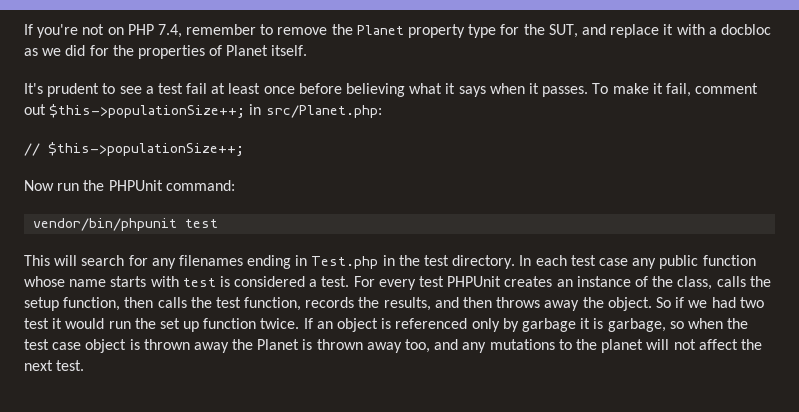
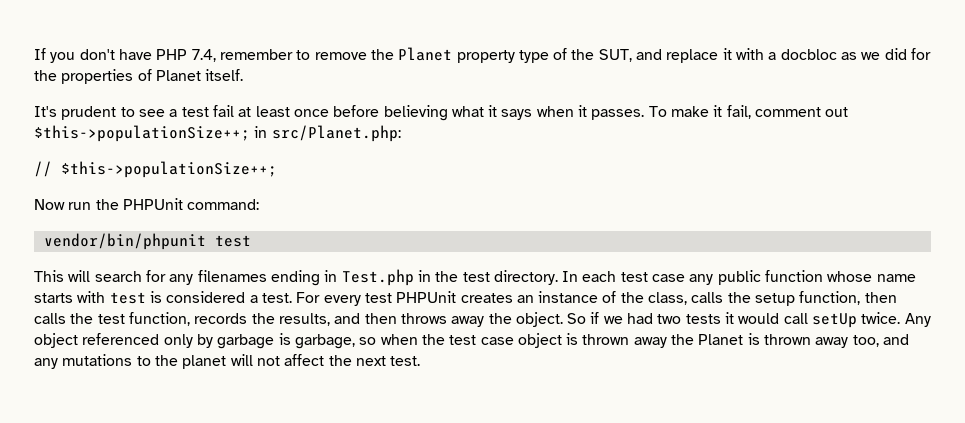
[24,24,124,38] If you're not on -> [34,48,152,63] If you don't have
[500,24,520,35] for -> [553,48,568,60] of
[24,318,49,329] test -> [685,314,721,324] tests
[108,318,392,332] run the set up function twice. If an object is -> [783,312,931,328] [34,333,78,348] call setUp twice. Any object
[580,318,591,329] it -> (275, 341) none

